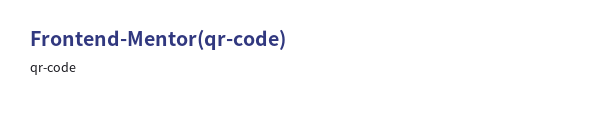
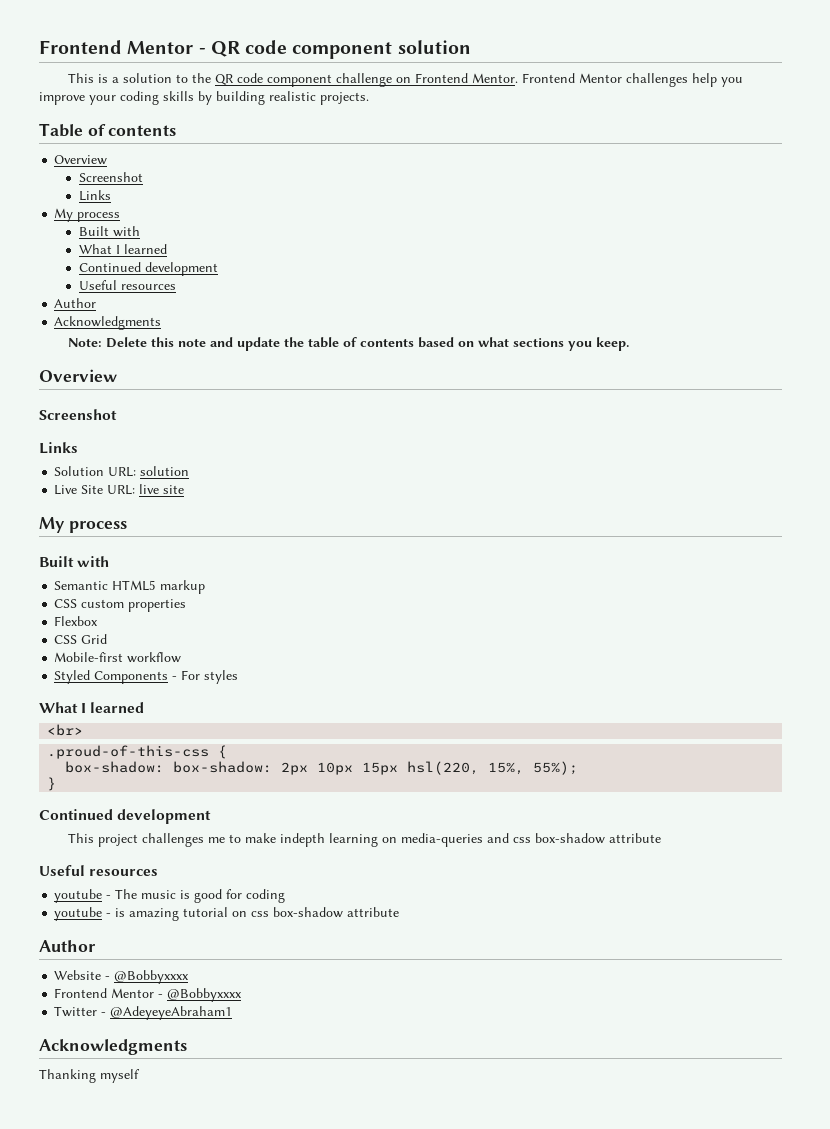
[30,29,286,50] [30,62,76,75] Frontend-Mentor(qr-code) // qr-code -> [39,40,471,59] [67,73,743,87] [39,91,369,105] [39,123,177,137] [54,155,108,165] [78,172,143,182] [78,190,111,201] [54,208,121,222] [78,226,140,237] [78,244,167,254] [78,262,218,276] [78,280,176,290] [54,298,97,308] [54,316,162,330] [67,337,629,351] [39,369,117,382] [39,409,117,420] [39,442,78,454] [54,466,190,477] [54,484,185,495] [39,517,127,533] [39,556,110,567] [54,580,206,594] [54,599,187,612] [54,616,99,626] [54,634,108,644] [54,652,182,663] [54,670,239,684] [39,702,145,713] [47,724,84,736] [47,745,228,759] [65,761,579,775] [47,777,57,791] [39,809,212,824] [67,833,661,847] [39,865,159,876] [54,889,286,903] [54,907,400,921] [39,940,96,952] [54,970,190,984] [54,988,243,1002] [54,1006,233,1020] [39,1039,187,1055] [39,1069,140,1083] Frontend Mentor - QR code component solution // This is a solution to the QR code component challenge on Frontend Mentor. Frontend Mentor challenges help you improve your coding skills by building realistic projects. // Table of contents // Overview // Screenshot // Links // My process // Built with // What I learned // Continued development // Useful resources // Author // Acknowledgments // Note: Delete this note and update the table of contents based on what sections you keep. // Overview // Screenshot // Links // Solution URL: solution // Live Site URL: live site // My process // Built with // Semantic HTML5 markup // CSS custom properties // Flexbox // CSS Grid // Mobile-first workflow // Styled Components - For styles // What I learned // <br> // .proud-of-this-css { // box-shadow: box-shadow: 2px 10px 15px hsl(220, 15%, 55%); // } // Continued development // This project challenges me to make indepth learning on media-queries and css box-shadow attribute // Useful resources // youtube - The music is good for coding // youtube - is amazing tutorial on css box-shadow attribute // Author // Website - @Bobbyxxxx // Frontend Mentor - @Bobbyxxxx // Twitter - @AdeyeyeAbraham1 // Acknowledgments // Thanking myself

